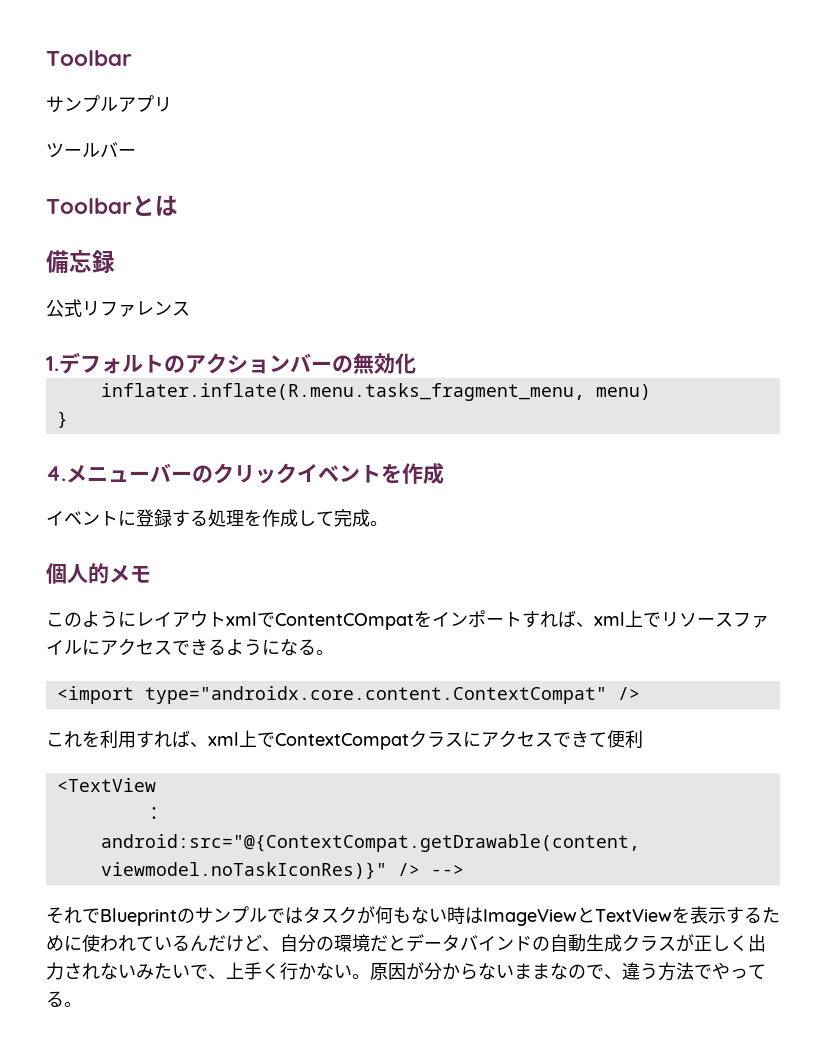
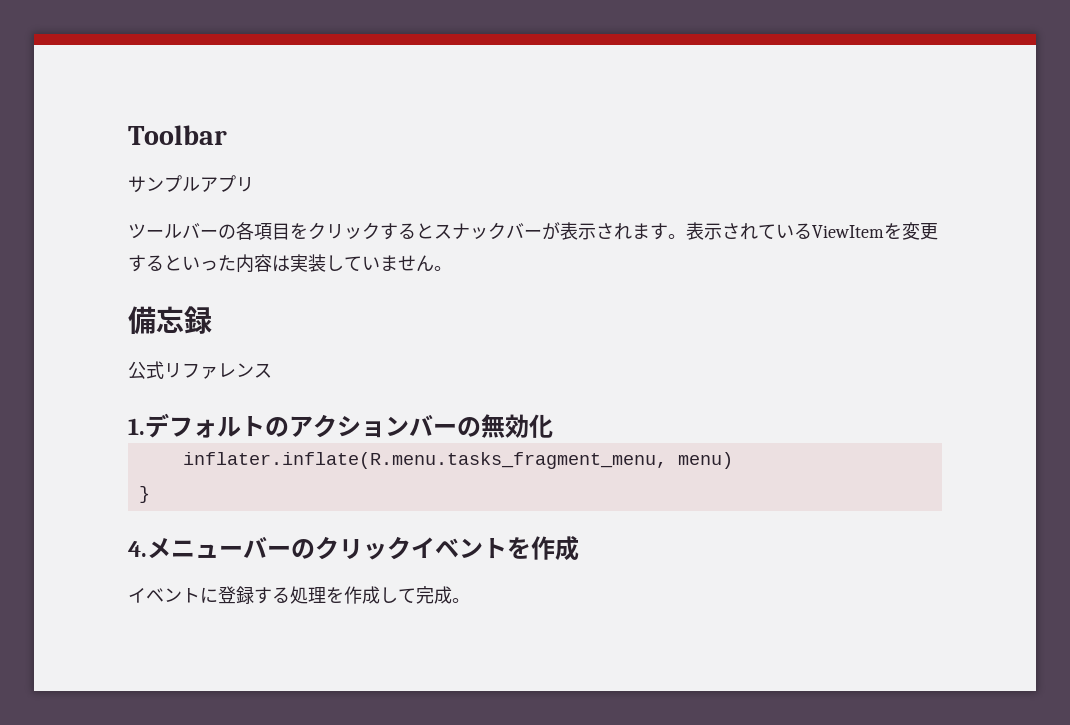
[46,195,178,216] // Toolbarとは -> [218,222,938,240] [128,254,452,273] の各項目をクリックするとスナックバーが表示されます。表示されているViewItemを変更するといった内容は実装していません。
[46,563,151,584] [46,610,769,630] [46,638,334,656] [56,686,640,704] [46,730,643,750] [56,778,156,792] [144,807,163,820] [100,834,640,852] [100,862,464,879] [46,906,780,926] [46,934,766,952] [46,962,766,981] [46,991,82,1007] // 個人的メモ // このようにレイアウトxmlでContentCOmpatをインポートすれば、xml上でリソースファイルにアクセスできるようになる。 // <import type="androidx.core.content.ContextCompat" /> // これを利用すれば、xml上でContextCompatクラスにアクセスできて便利 // <TextView // ： // android:src="@{ContextCompat.getDrawable(content, viewmodel.noTaskIconRes)}" /> --> // それでBlueprintのサンプルではタスクが何もない時はImageViewとTextViewを表示するために使われているんだけど、自分の環境だとデータバインドの自動生成クラスが正しく出力されないみたいで、上手く行かない。原因が分からないままなので、違う方法でやってる。 -> (470, 600) none

